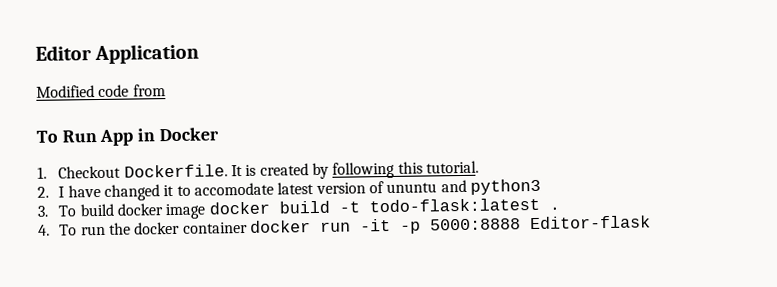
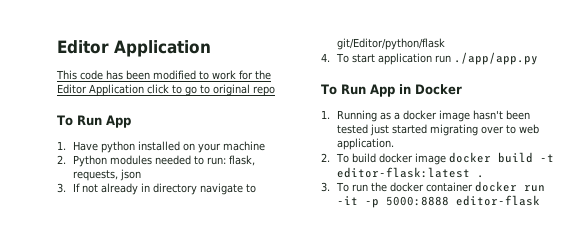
[36,84,166,98] Modified code from -> [56,70,271,80] [57,84,275,96] [57,115,131,128] [57,141,265,153] [57,155,255,167] [72,169,141,181] [57,183,256,195] [336,38,445,50] [321,52,538,65] This code has been modified to work for the Editor Application click to go to original repo // To Run App // 1. Have python installed on your machine // 2. Python modules needed to run: flask, requests, json // 3. If not already in directory navigate to git/Editor/python/flask // 4. To start application run ./app/app.py
[58,160,479,180] [37,178,541,201] [37,205,48,217] Checkout Dockerfile. It is created by following this tutorial. // 2. I have changed it to accomodate latest version of ununtu and python3 // 3. -> [336,110,530,122] [336,124,539,136] [336,138,394,150] [321,153,330,162] Running as a docker image hasn't been tested just started migrating over to web application. // 2.
[368,197,540,213] todo-flask:latest -> [336,167,470,178] editor-flask:latest
[38,224,50,236] 4. -> [321,182,330,192] 3.
[529,215,651,230] Editor-flask -> [455,195,540,206] editor-flask

